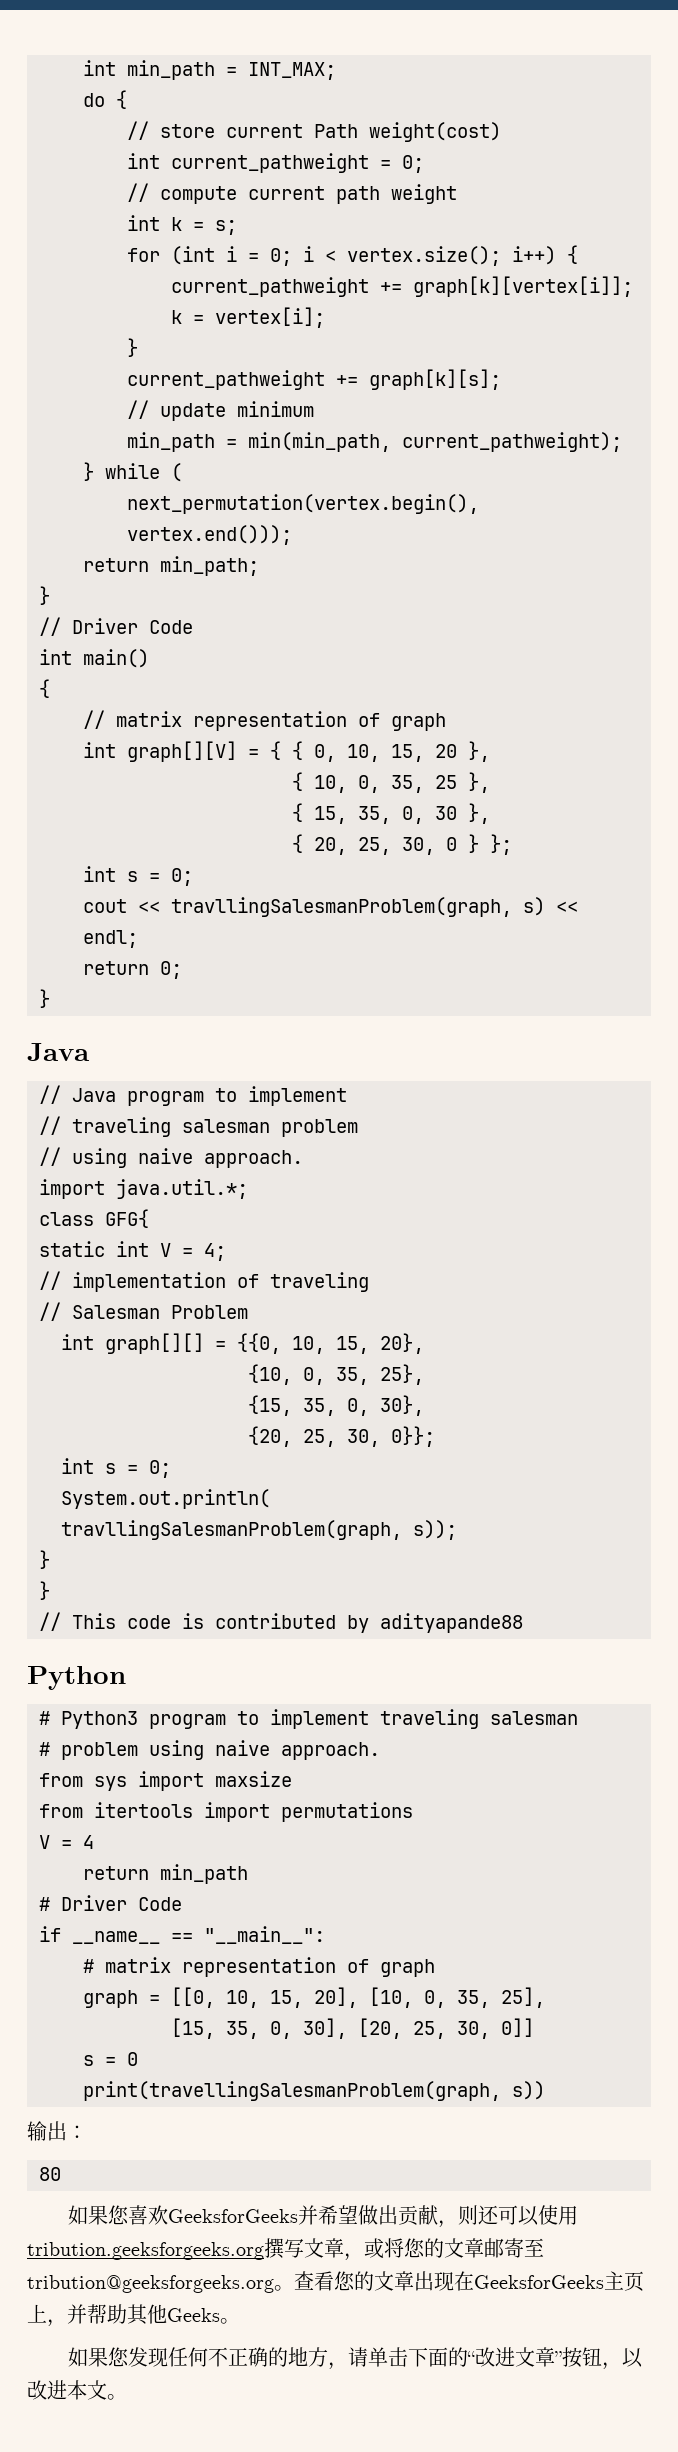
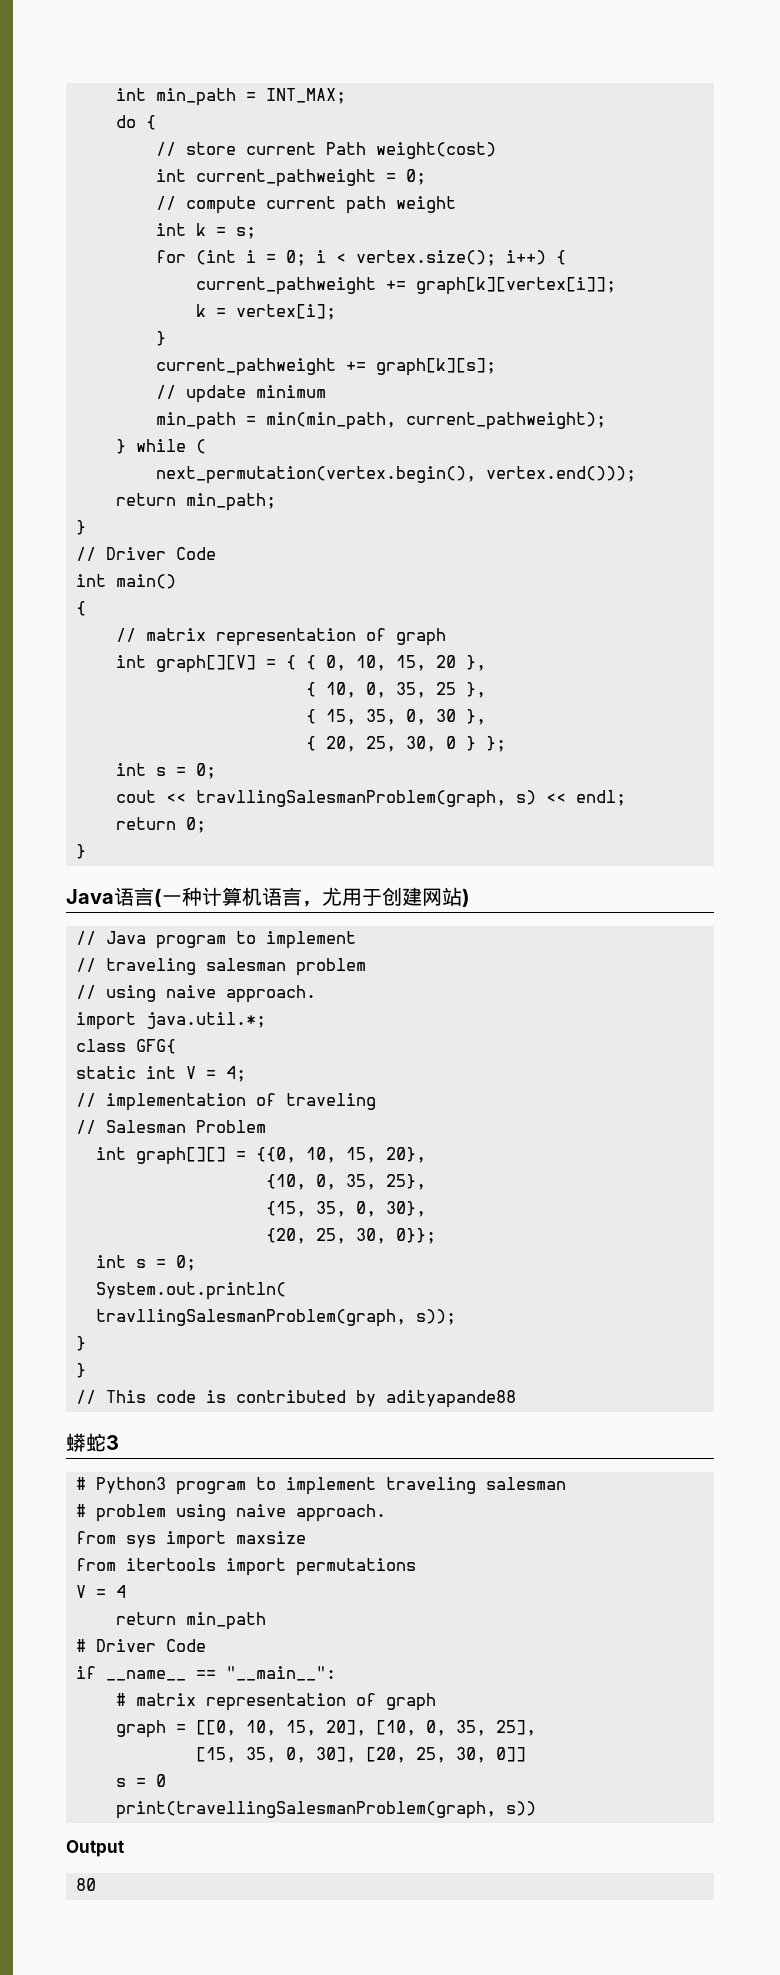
(90, 1052) none -> [114,887,470,907] 语言(一种计算机语言，尤用于创建网站)
[27,1666,126,1690] Python -> [66,1433,119,1452] 蟒蛇3
[27,2121,87,2141] 输出： -> [66,1840,124,1857] Output
[67,2205,578,2228] [27,2238,544,2261] [27,2271,644,2293] [27,2304,240,2327] [67,2347,643,2370] [27,2380,127,2400] // 如果您喜欢GeeksforGeeks并希望做出贡献，则还可以使用tribution.geeksforgeeks.org撰写文章，或将您的文章邮寄至tribution@geeksforgeeks.org。查看您的文章出现在GeeksforGeeks主页上，并帮助其他Geeks。 // 如果您发现任何不正确的地方，请单击下面的“改进文章”按钮，以改进本文。 -> (97, 1884) none

